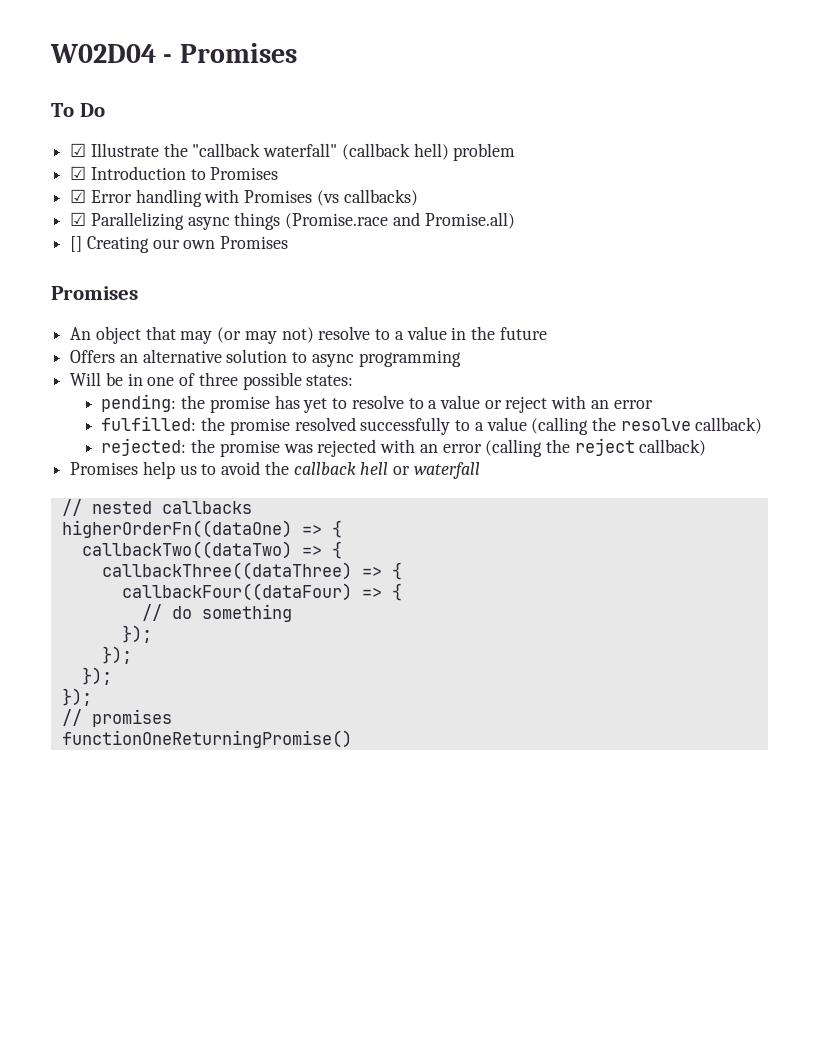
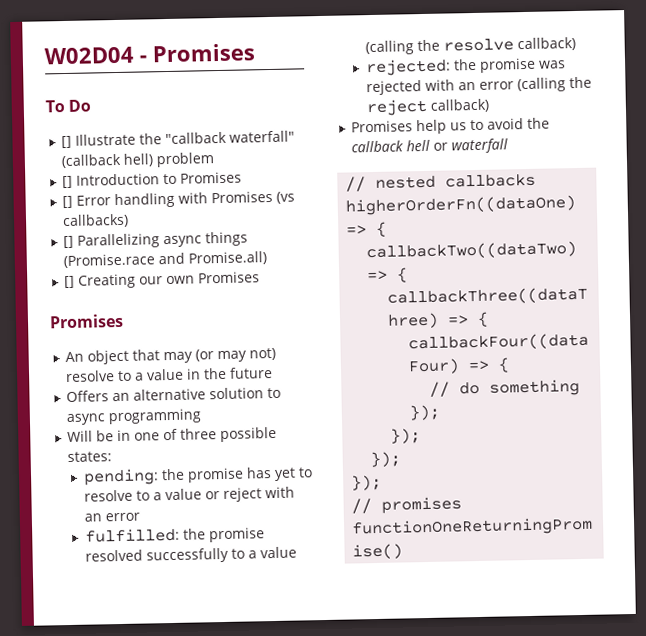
[70,143,87,157] ☑ -> [61,135,73,149] []
[70,166,87,180] ☑ -> [62,175,74,189] []
[70,189,87,203] ☑ -> [62,195,74,209] []
[70,212,87,226] ☑ -> [63,235,75,249] []

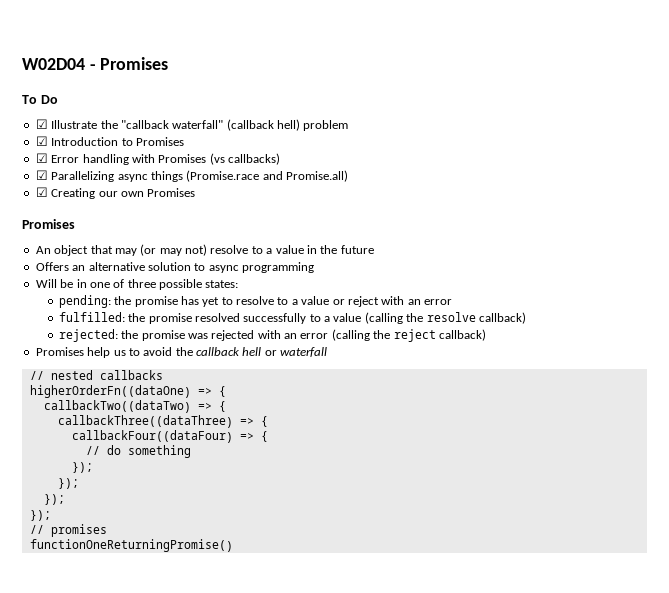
[61,135,73,149] [] -> [35,119,48,129] ☑
[62,175,74,189] [] -> [35,136,48,146] ☑
[62,195,74,209] [] -> [35,153,48,163] ☑
[63,235,75,249] [] -> [35,170,48,180] ☑
[64,275,76,289] [] -> [35,187,48,197] ☑

